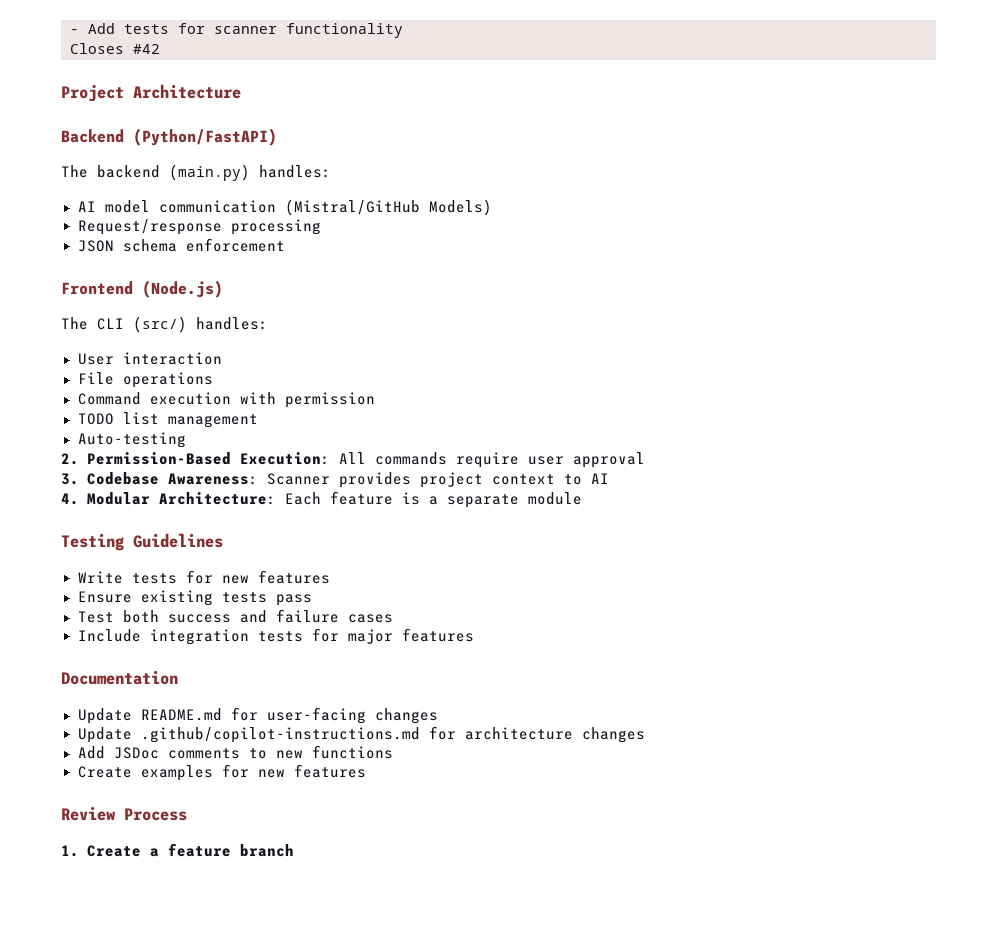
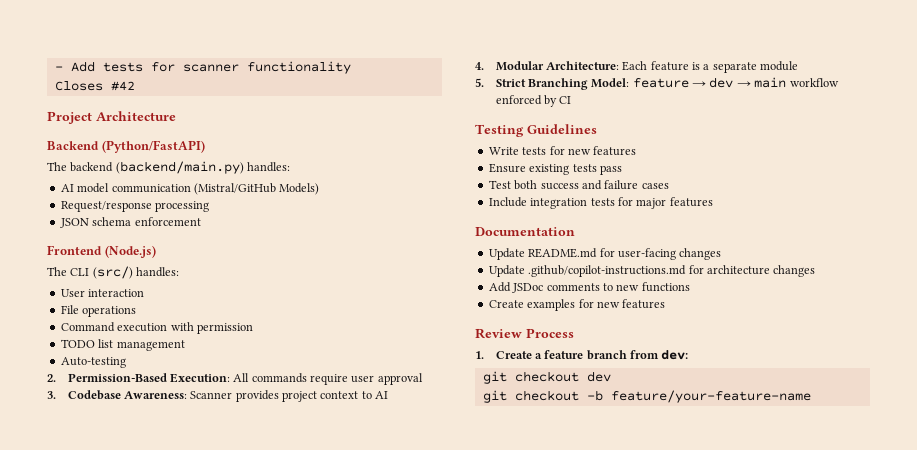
[169,164,250,181] (main.py) -> [115,161,244,174] (backend/main.py)
(582, 498) none -> [475,77,839,90] [495,95,572,107] // 5. Strict Branching Model: feature → dev → main workflow enforced by CI
(294, 850) none -> [630,350,689,360] [482,371,611,384] [482,390,811,403] from dev: // git checkout dev // git checkout -b feature/your-feature-name

